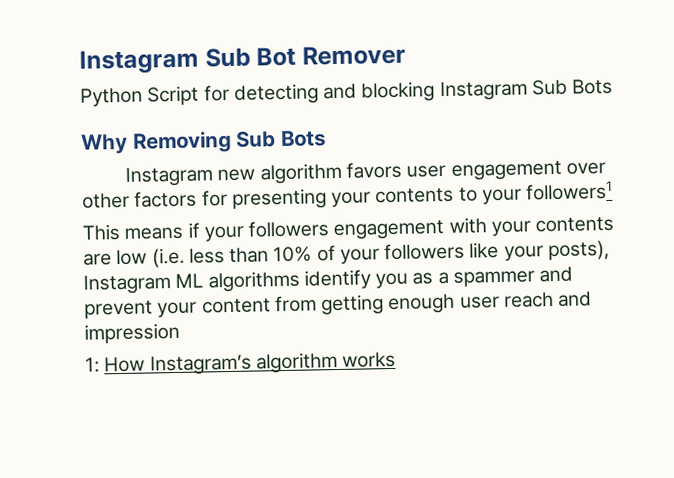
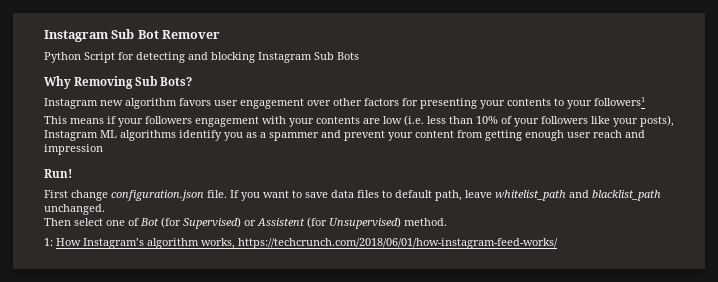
[280,130,327,148] Bots -> [160,77,193,86] Bots?
(180, 333) none -> [44,169,72,178] [44,190,661,201] [44,204,105,215] [44,217,447,229] // Run! // First change configuration.json file. If you want to save data files to default path, leave whitelist_path and blacklist_path unchanged. // Then select one of Bot (for Supervised) or Assistent (for Unsupervised) method.
[342,351,397,368] works -> [201,238,558,249] works, https://techcrunch.com/2018/06/01/how-instagram-feed-works/

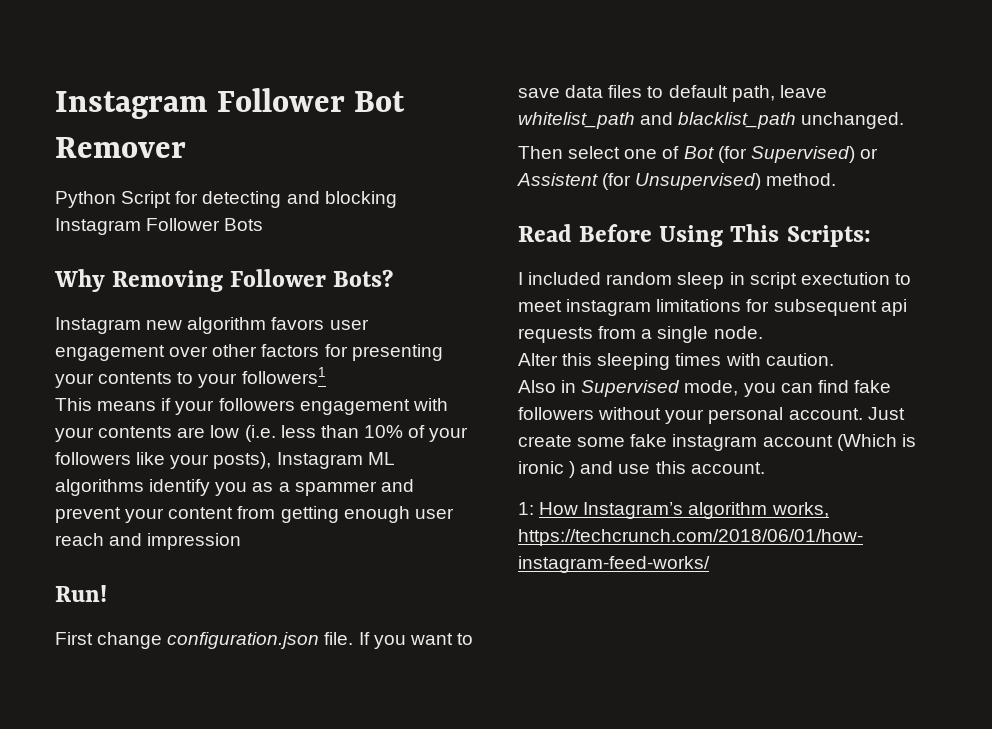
[44,29,135,42] Instagram Sub -> [55,88,345,119] Instagram Follower
[314,52,334,60] Sub -> [146,218,221,231] Follower
[135,76,158,86] Sub -> [230,269,327,287] Follower
(447, 222) none -> [518,224,871,247] [518,272,911,289] [518,299,907,316] [518,326,763,343] [518,353,834,370] [518,380,891,397] [518,407,905,424] [518,434,916,451] [518,461,765,478] // Read Before Using This Scripts: // I included random sleep in script exectution to meet instagram limitations for subsequent api requests from a single node. // Alter this sleeping times with caution. // Also in Supervised mode, you can find fake followers without your personal account. Just create some fake instagram account (Which is ironic ) and use this account.

